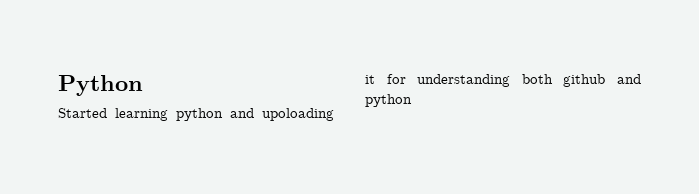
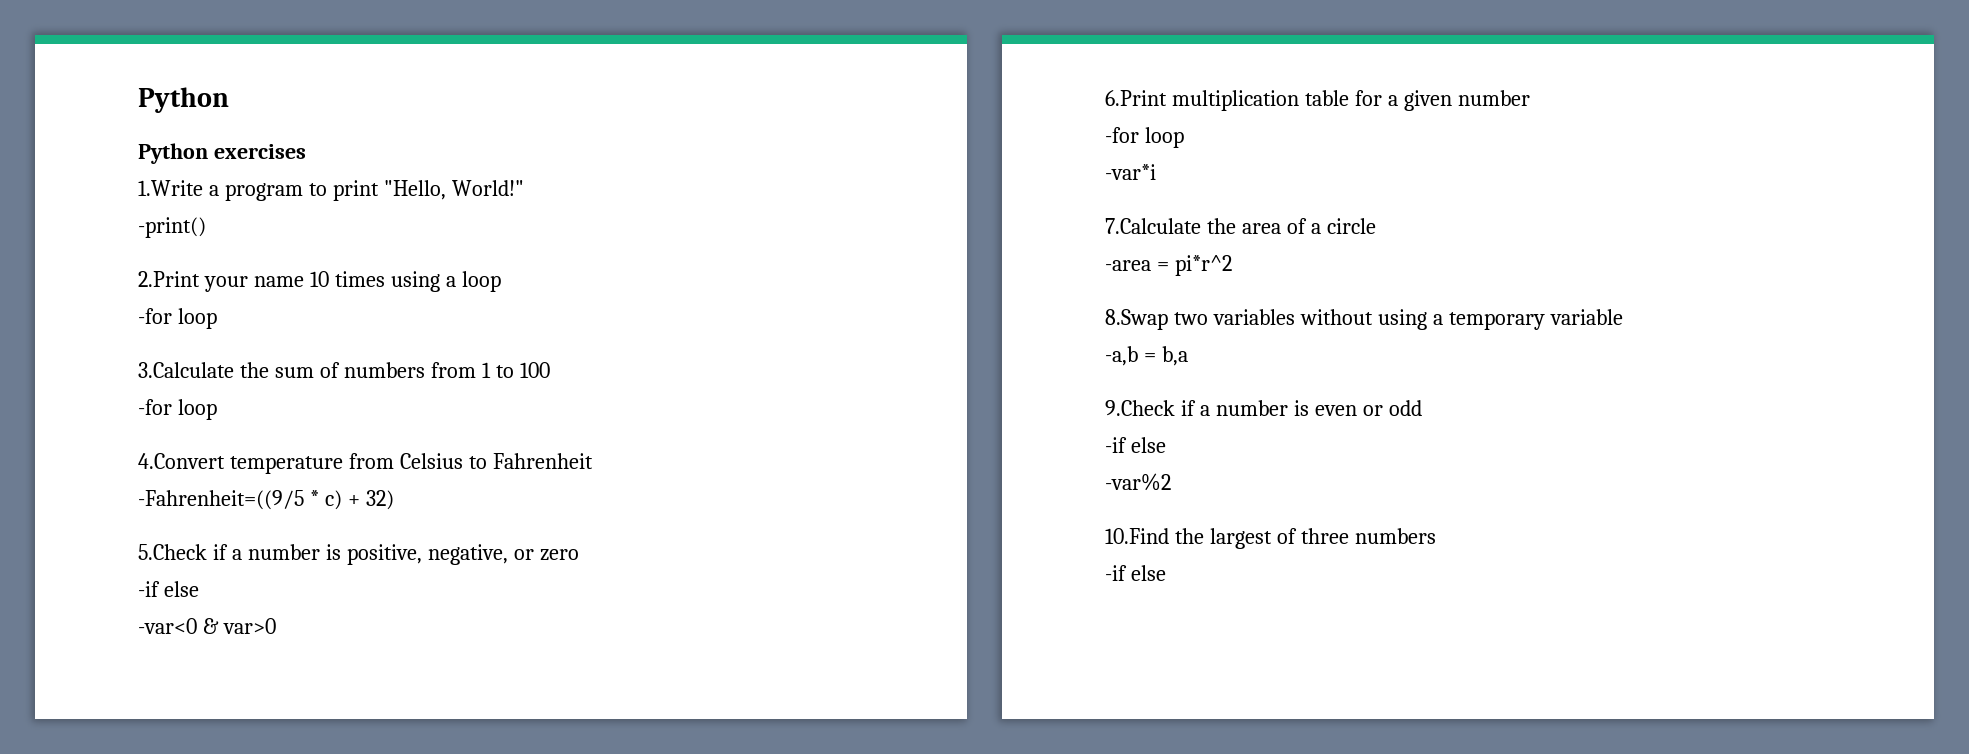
[58,108,334,121] [365,74,641,87] [365,94,412,107] Started learning python and upoloading it for understanding both github and python -> [138,143,306,164] [138,180,524,201] [138,217,206,238] [138,271,501,292] [138,308,217,329] [138,362,550,378] [138,399,217,420] [138,453,593,474] [138,490,394,510] [138,544,579,565] [138,581,199,597] [138,618,276,634] [1105,90,1530,111] [1105,127,1184,148] [1105,164,1156,180] [1105,218,1376,234] [1105,255,1232,276] [1105,309,1623,330] [1105,346,1188,366] [1105,400,1422,416] [1105,437,1166,453] [1105,473,1171,491] [1105,528,1436,549] [1105,565,1166,581] Python exercises // 1.Write a program to print "Hello, World!" // -print() // 2.Print your name 10 times using a loop // -for loop // 3.Calculate the sum of numbers from 1 to 100 // -for loop // 4.Convert temperature from Celsius to Fahrenheit // -Fahrenheit=((9/5 * c) + 32) // 5.Check if a number is positive, negative, or zero // -if else // -var<0 & var>0 // 6.Print multiplication table for a given number // -for loop // -var*i // 7.Calculate the area of a circle // -area = pi*r^2 // 8.Swap two variables without using a temporary variable // -a,b = b,a // 9.Check if a number is even or odd // -if else // -var%2 // 10.Find the largest of three numbers // -if else

